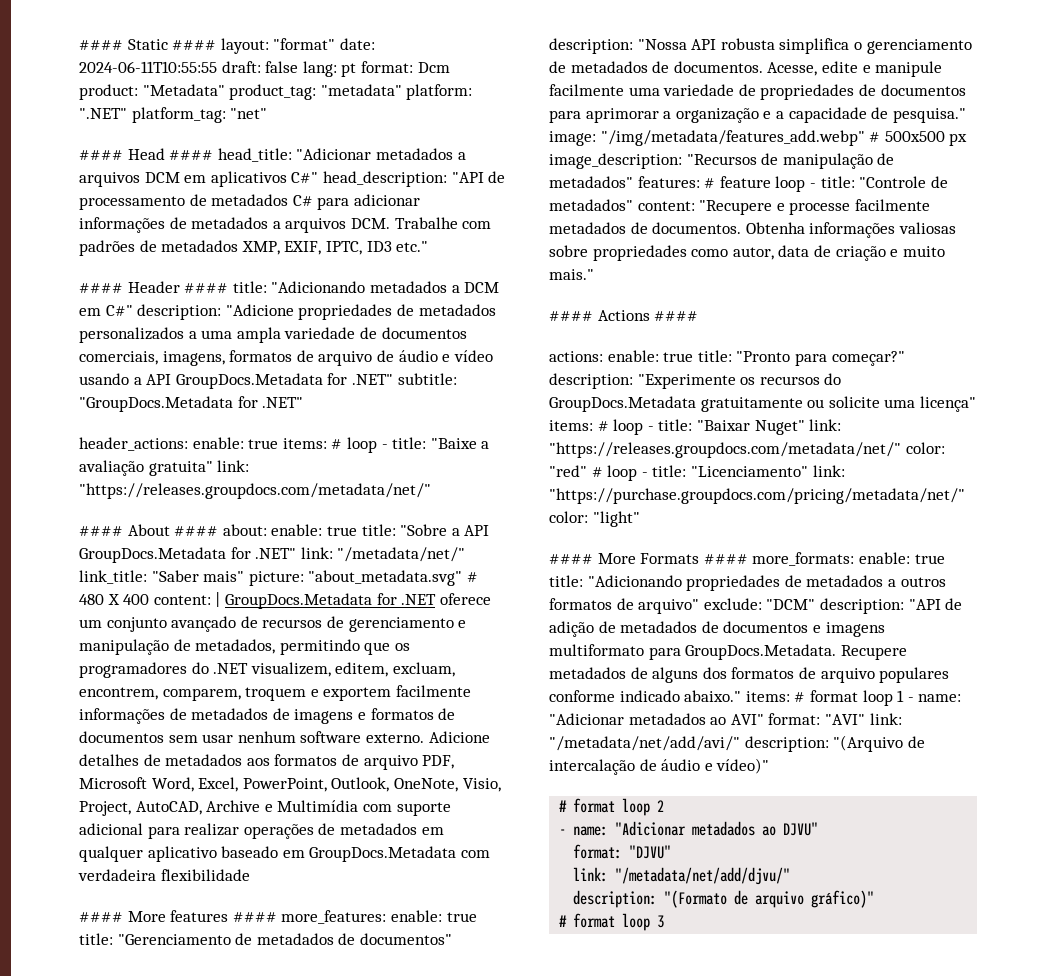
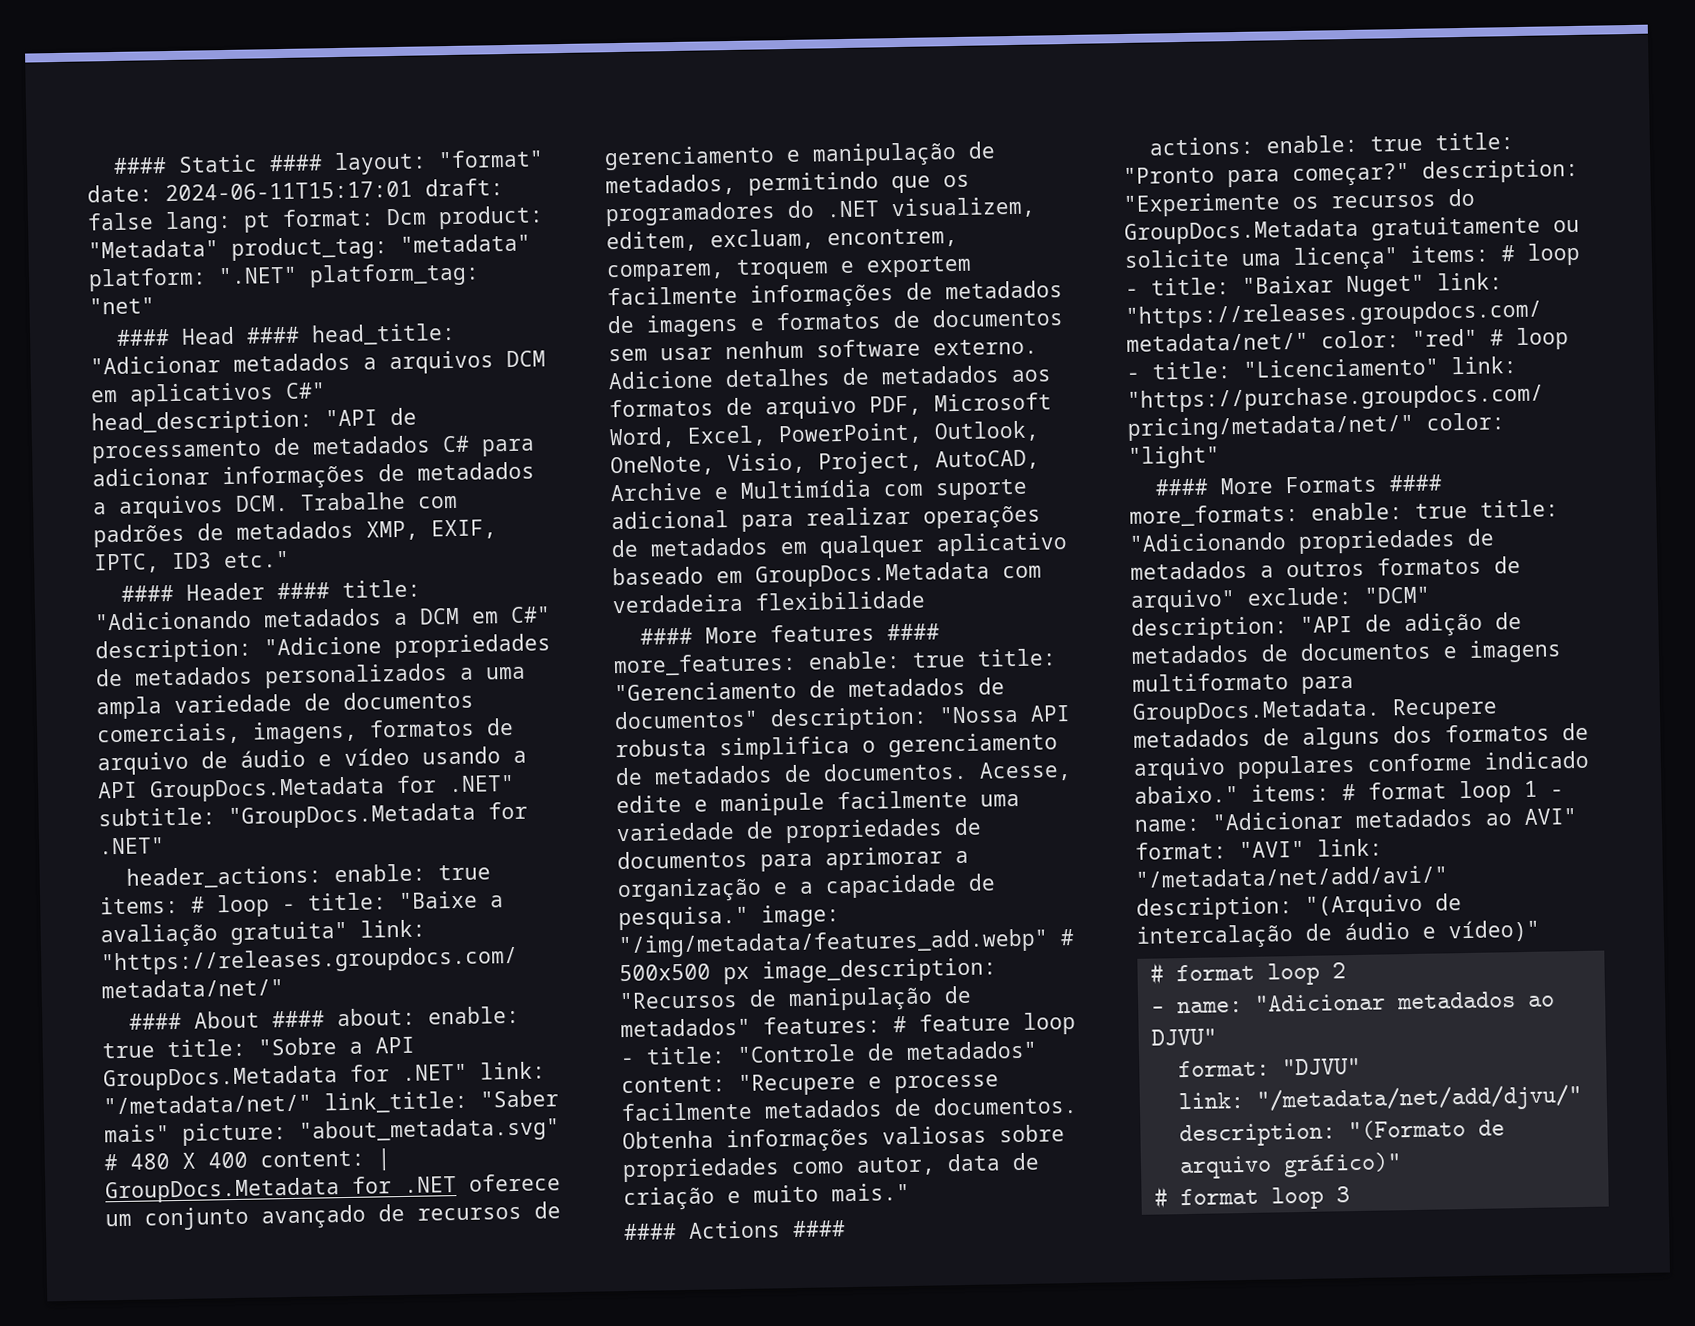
[79,61,217,73] 2024-06-11T10:55:55 -> [165,180,413,202] 2024-06-11T15:17:01

